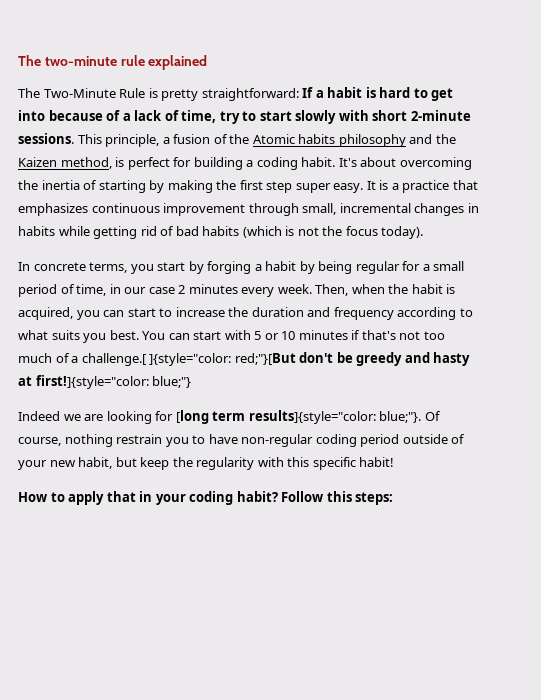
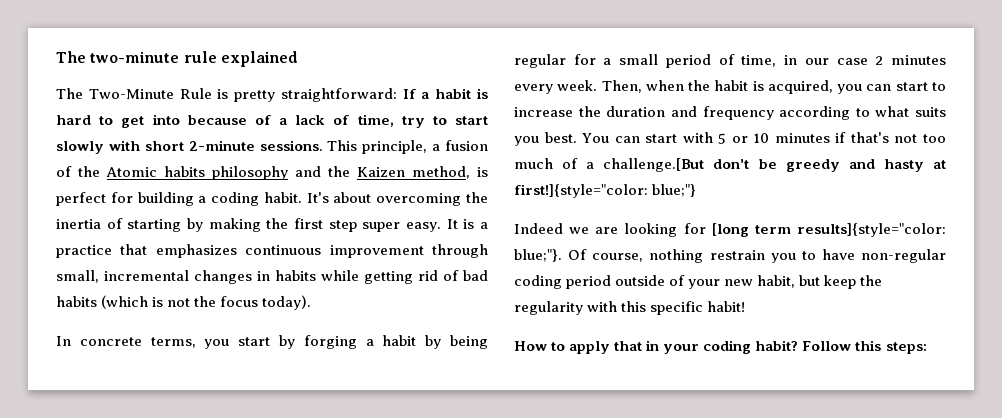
[81,353,296,366] challenge.[ ]{style="color: red;"}[But -> [603,158,705,172] challenge.[But

